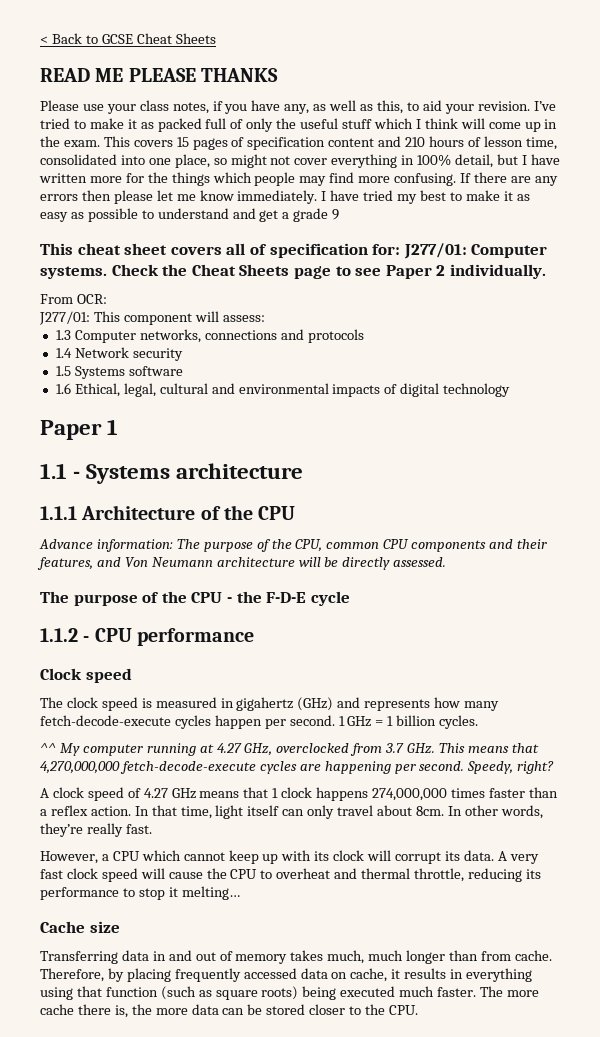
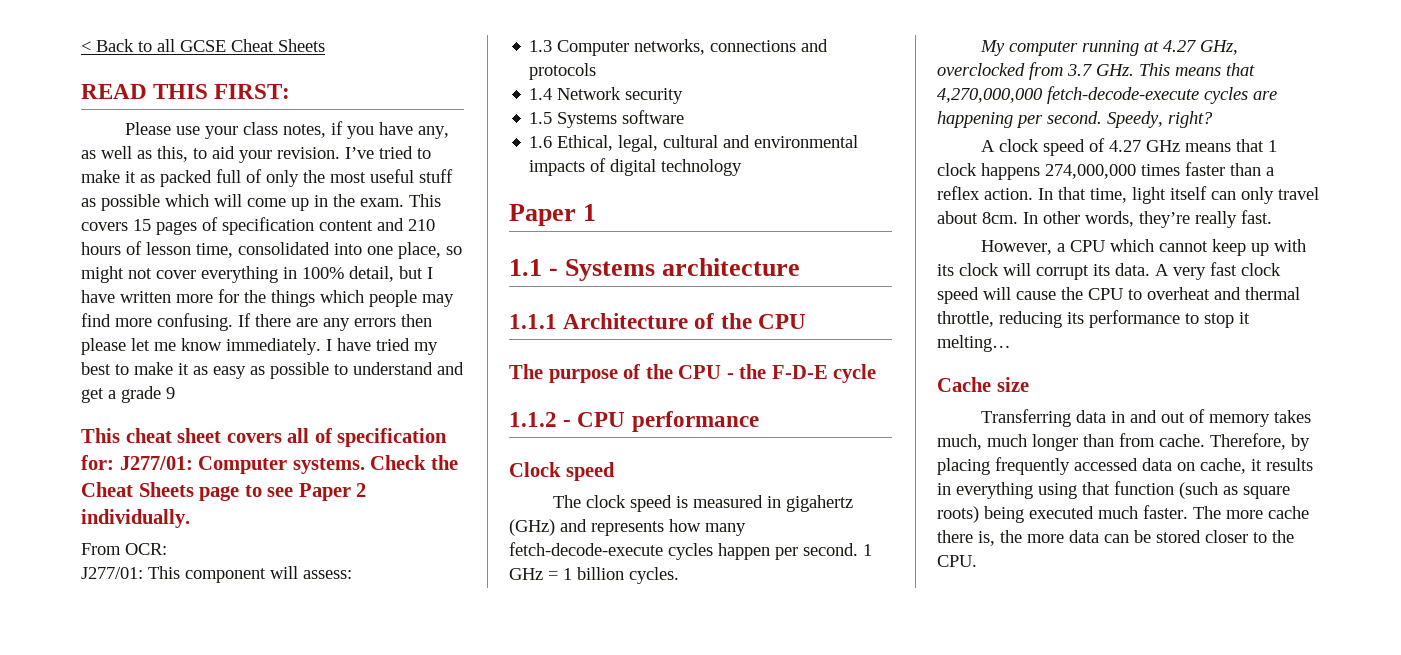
(98, 39) none -> [157,39,175,52] all
[95,68,278,82] ME PLEASE THANKS -> [153,84,291,99] THIS FIRST:
(297, 123) none -> [330,172,366,183] most
[373,118,458,129] which I think -> [81,194,209,211] as possible which
[39,539,548,552] [37,557,447,570] // Advance information: The purpose of the CPU, common CPU components and their features, and Von Neumann architecture will be directly assessed. -> (806, 321) none
[40,743,56,753] ^^ -> (679, 575) none

